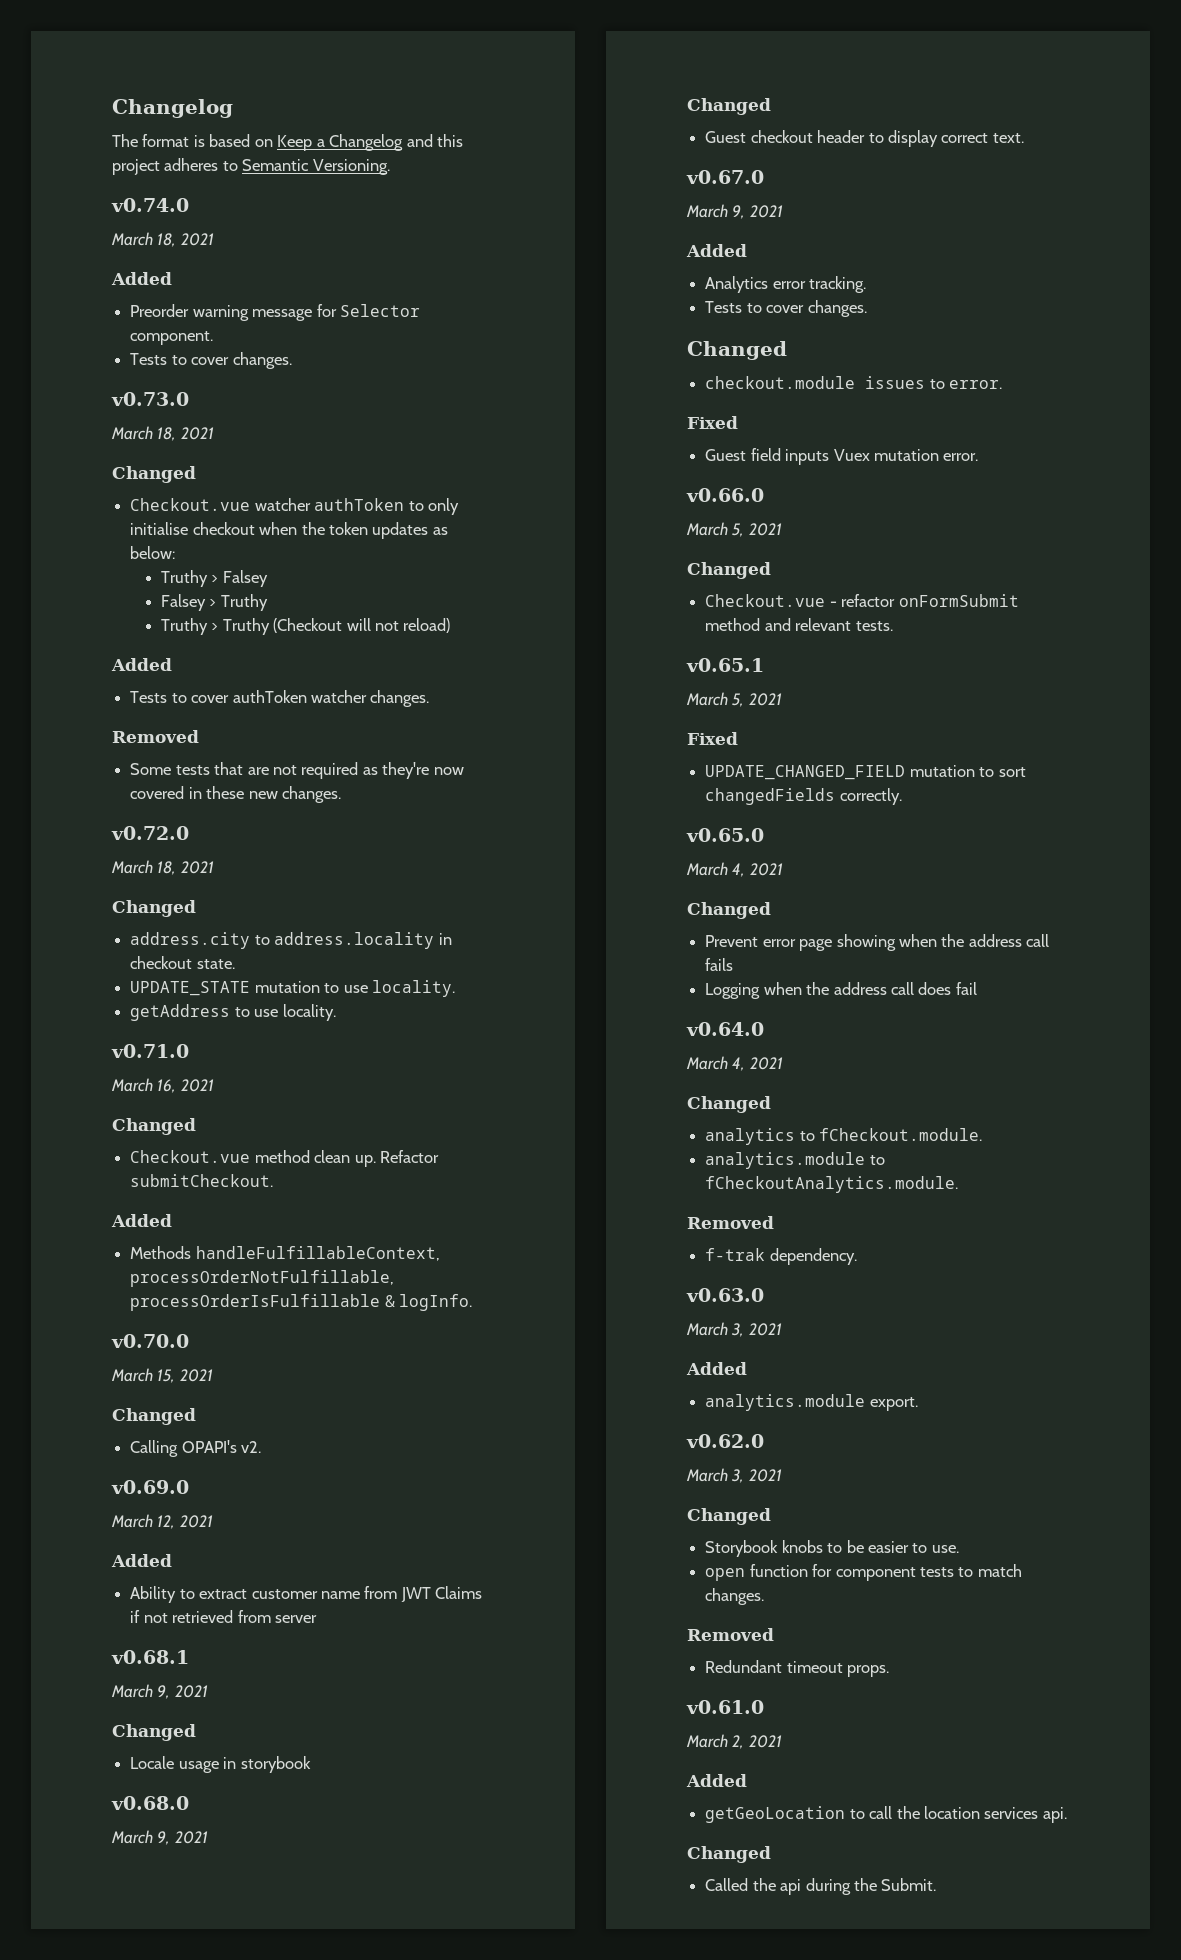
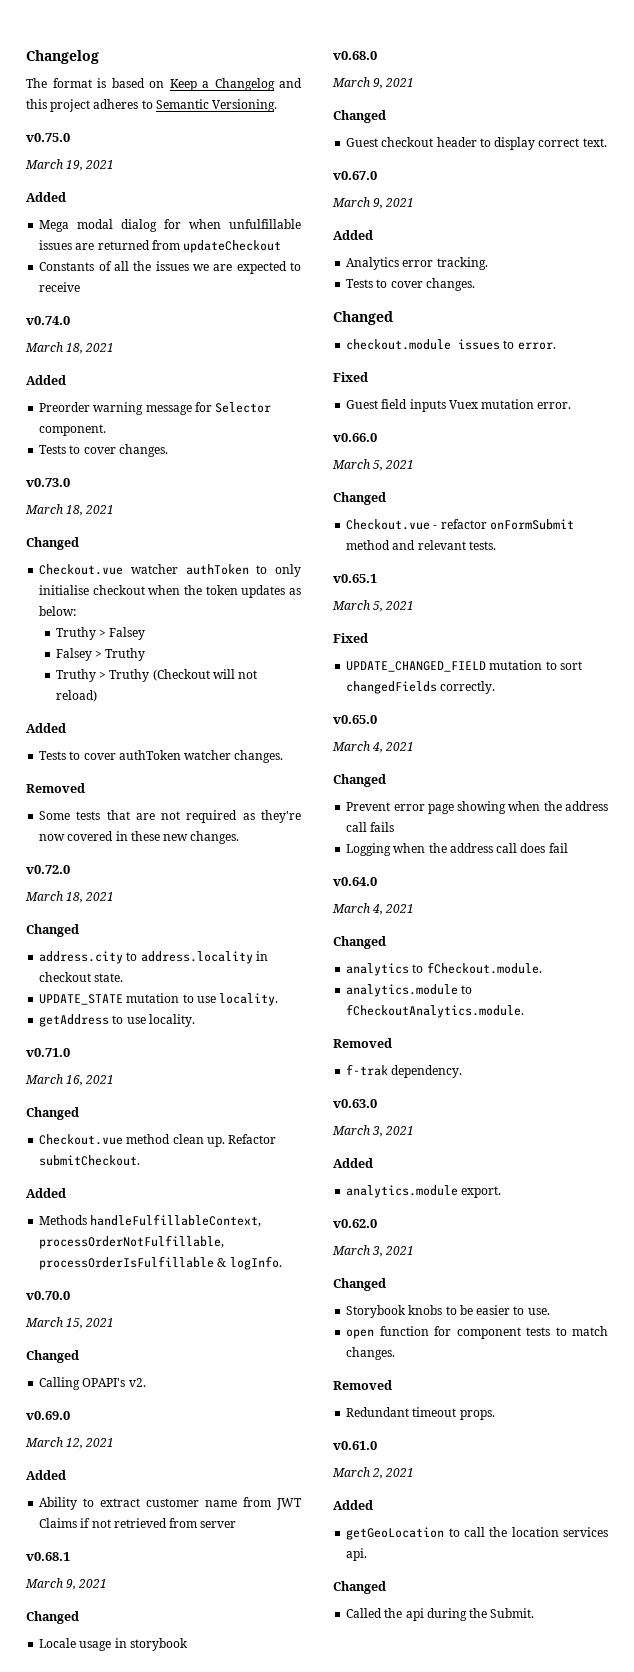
(390, 167) none -> [26,133,70,142] [25,159,115,171] [26,192,66,202] [39,219,301,232] [39,240,282,253] [39,261,301,274] [39,282,81,292] // v0.75.0 // March 19, 2021 // Added // Mega modal dialog for when unfulfillable issues are returned from updateCheckout // Constants of all the issues we are expected to receive

